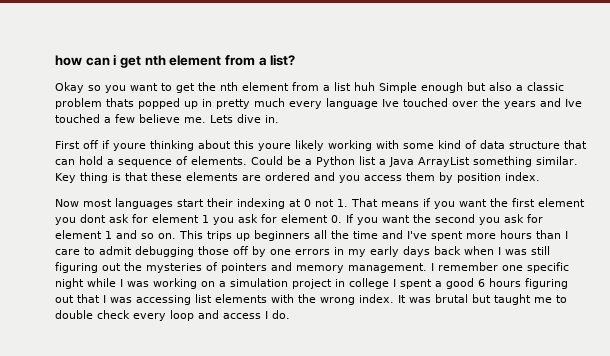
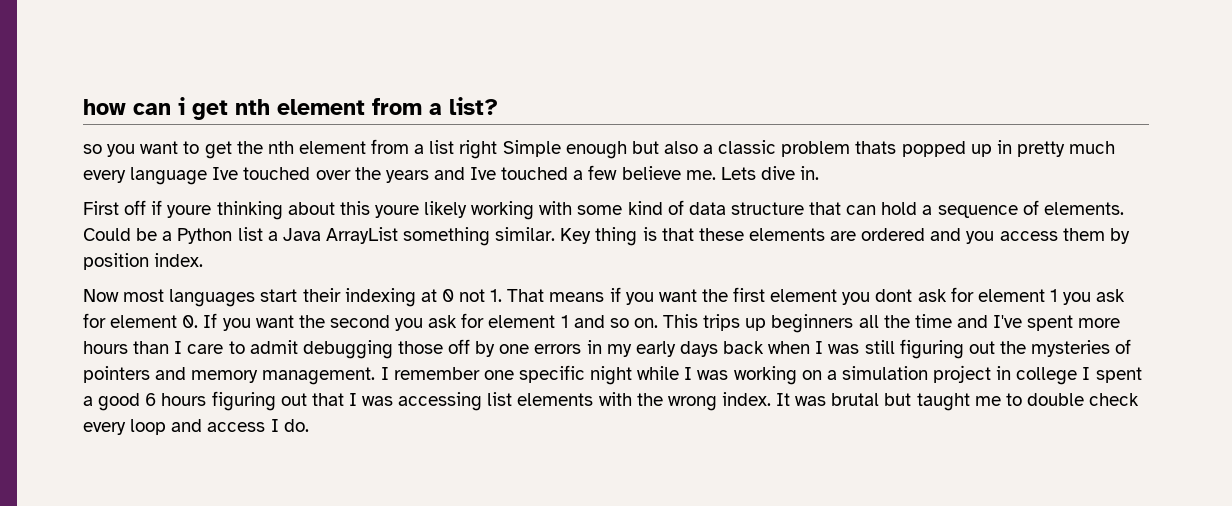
[55,82,84,93] Okay -> (498, 106) none
[354,82,375,91] huh -> [459,140,498,159] right

